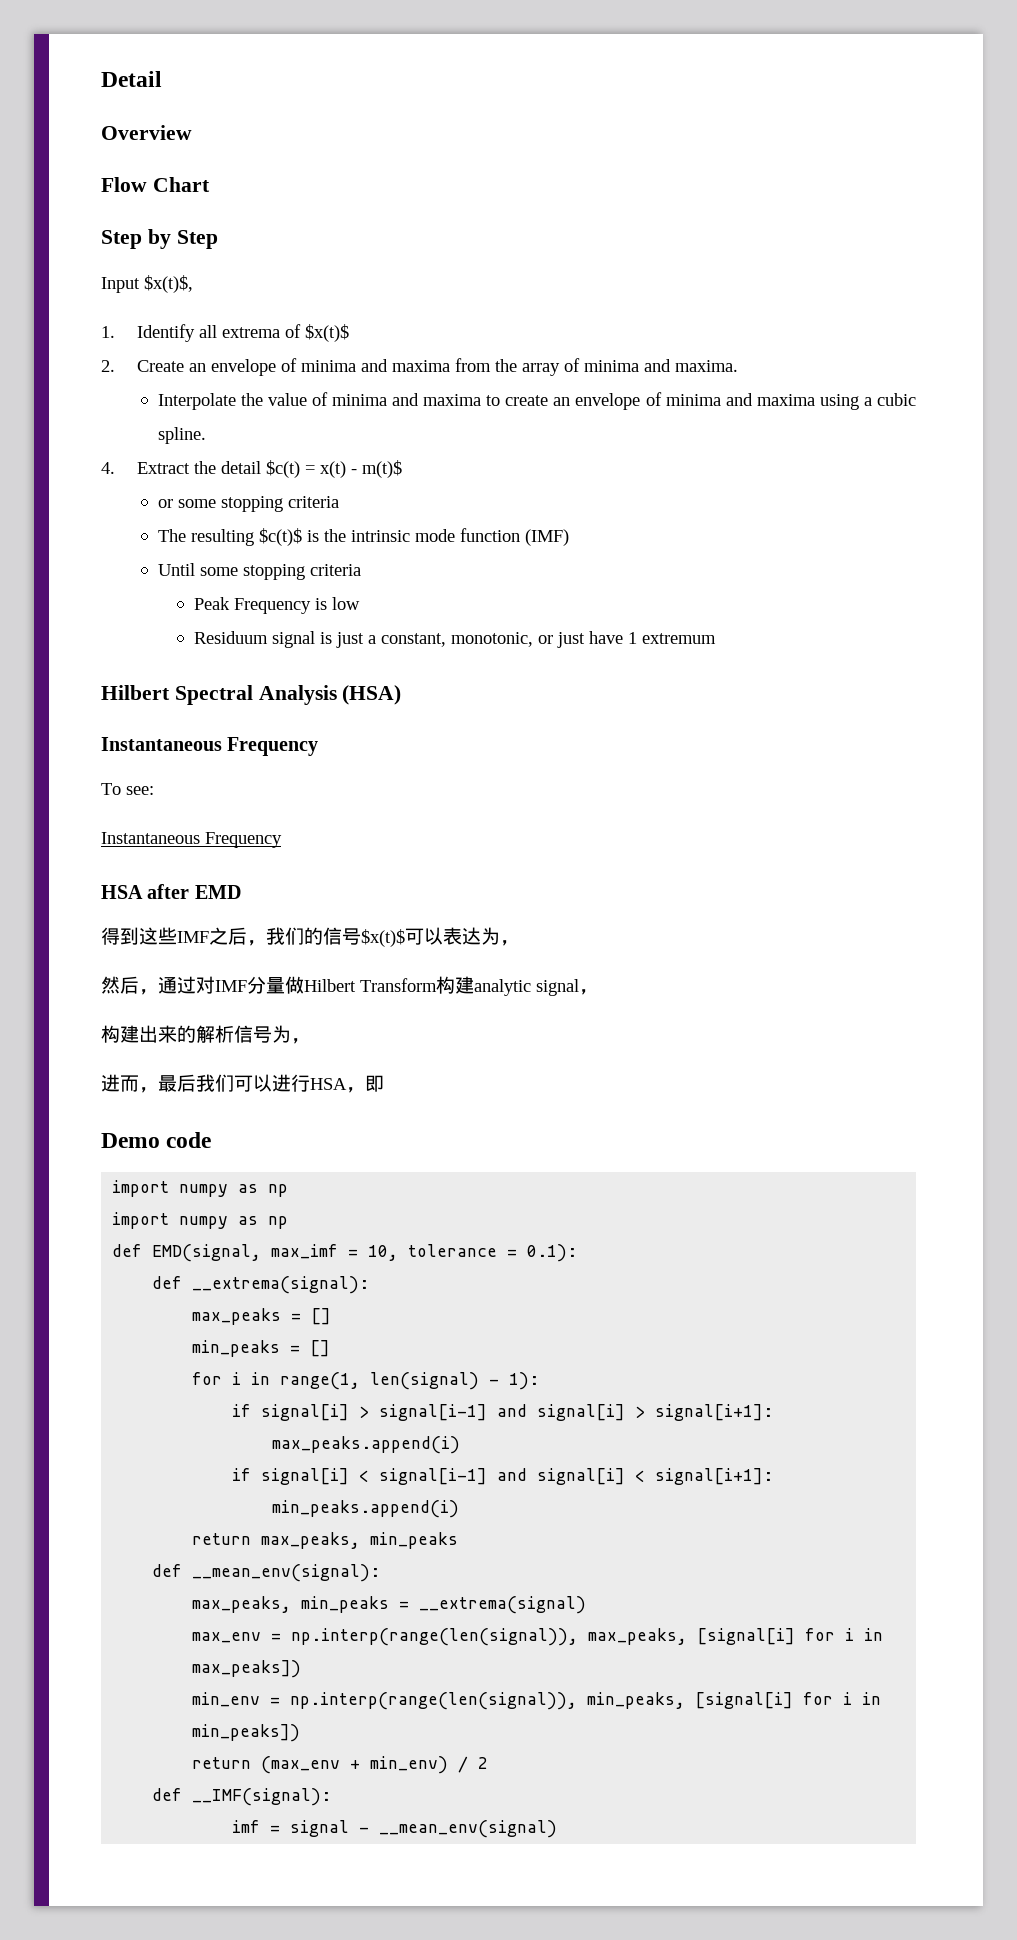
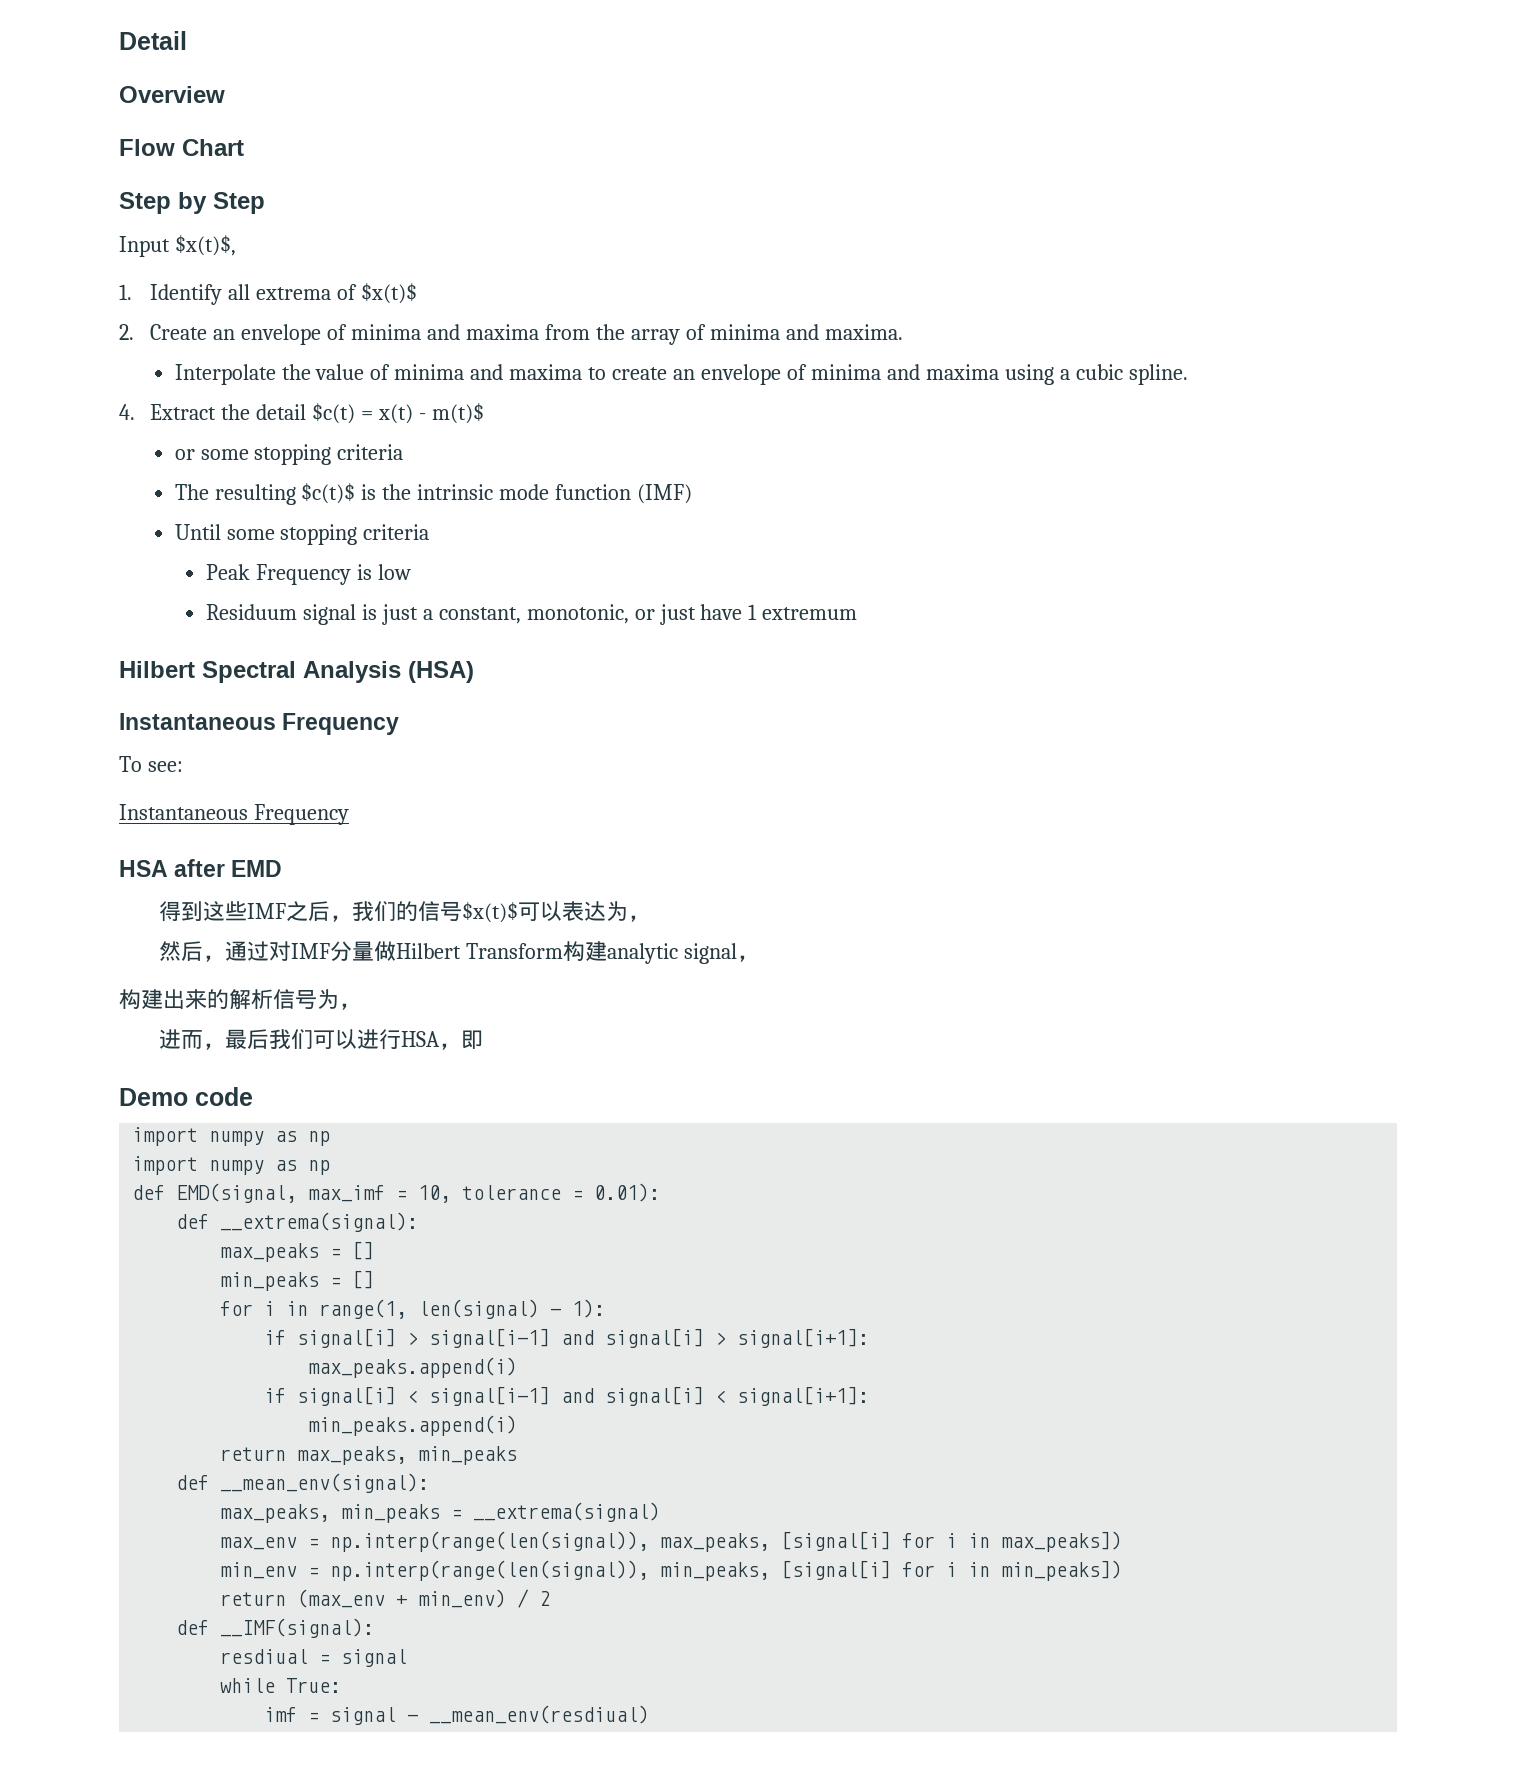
[527,1244,578,1262] 0.1): -> [594,1183,661,1202] 0.01):
(332, 1797) none -> [220,1649,408,1667] [220,1678,342,1693] // resdiual = signal // while True:
[379,1820,558,1838] __mean_env(signal) -> [429,1705,650,1724] __mean_env(resdiual)

